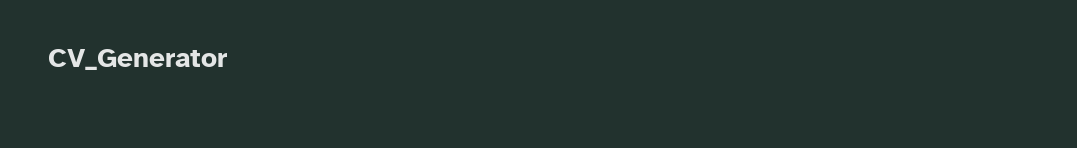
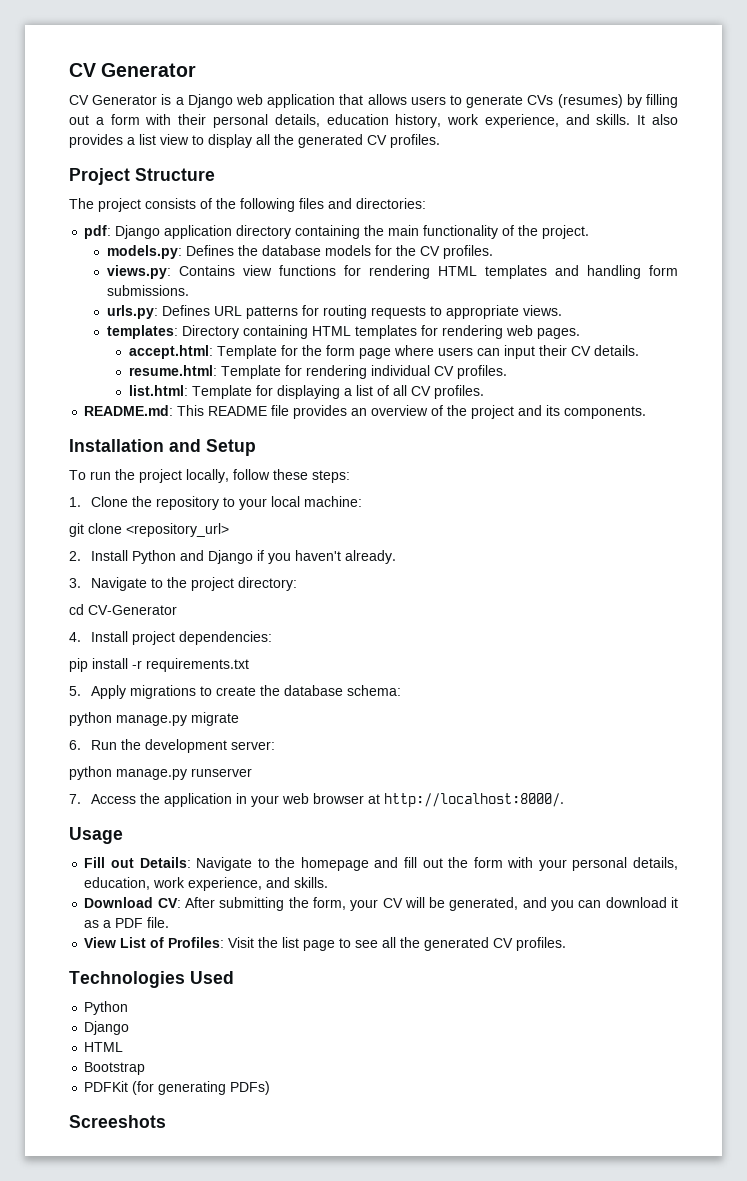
[48,49,227,70] CV_Generator -> [69,63,197,77] [69,94,678,108] [69,114,679,128] [69,134,440,148] [69,168,215,185] [69,198,426,212] [84,225,590,239] [106,245,493,259] [106,265,678,279] [106,285,189,296] [106,305,562,319] [106,325,580,339] [129,345,640,359] [129,365,508,379] [129,385,485,399] [84,405,647,419] [69,439,256,456] [69,469,350,483] [69,496,363,510] [69,523,229,537] [69,550,397,564] [69,577,298,591] [69,604,177,615] [69,631,273,645] [69,658,249,672] [69,685,402,699] [69,712,239,726] [69,739,276,753] [69,766,252,780] [69,793,565,807] [69,827,123,844] [84,857,678,871] [84,877,329,891] [84,897,678,911] [84,917,170,928] [84,937,567,951] [69,971,234,988] [84,1001,129,1015] [84,1021,130,1035] [84,1042,124,1052] [84,1062,146,1075] [84,1081,271,1095] [69,1115,166,1128] CV Generator // CV Generator is a Django web application that allows users to generate CVs (resumes) by filling out a form with their personal details, education history, work experience, and skills. It also provides a list view to display all the generated CV profiles. // Project Structure // The project consists of the following files and directories: // pdf: Django application directory containing the main functionality of the project. // models.py: Defines the database models for the CV profiles. // views.py: Contains view functions for rendering HTML templates and handling form submissions. // urls.py: Defines URL patterns for routing requests to appropriate views. // templates: Directory containing HTML templates for rendering web pages. // accept.html: Template for the form page where users can input their CV details. // resume.html: Template for rendering individual CV profiles. // list.html: Template for displaying a list of all CV profiles. // README.md: This README file provides an overview of the project and its components. // Installation and Setup // To run the project locally, follow these steps: // 1. Clone the repository to your local machine: // git clone <repository_url> // 2. Install Python and Django if you haven't already. // 3. Navigate to the project directory: // cd CV-Generator // 4. Install project dependencies: // pip install -r requirements.txt // 5. Apply migrations to create the database schema: // python manage.py migrate // 6. Run the development server: // python manage.py runserver // 7. Access the application in your web browser at http://localhost:8000/. // Usage // Fill out Details: Navigate to the homepage and fill out the form with your personal details, education, work experience, and skills. // Download CV: After submitting the form, your CV will be generated, and you can download it as a PDF file. // View List of Profiles: Visit the list page to see all the generated CV profiles. // Technologies Used // Python // Django // HTML // Bootstrap // PDFKit (for generating PDFs) // Screeshots

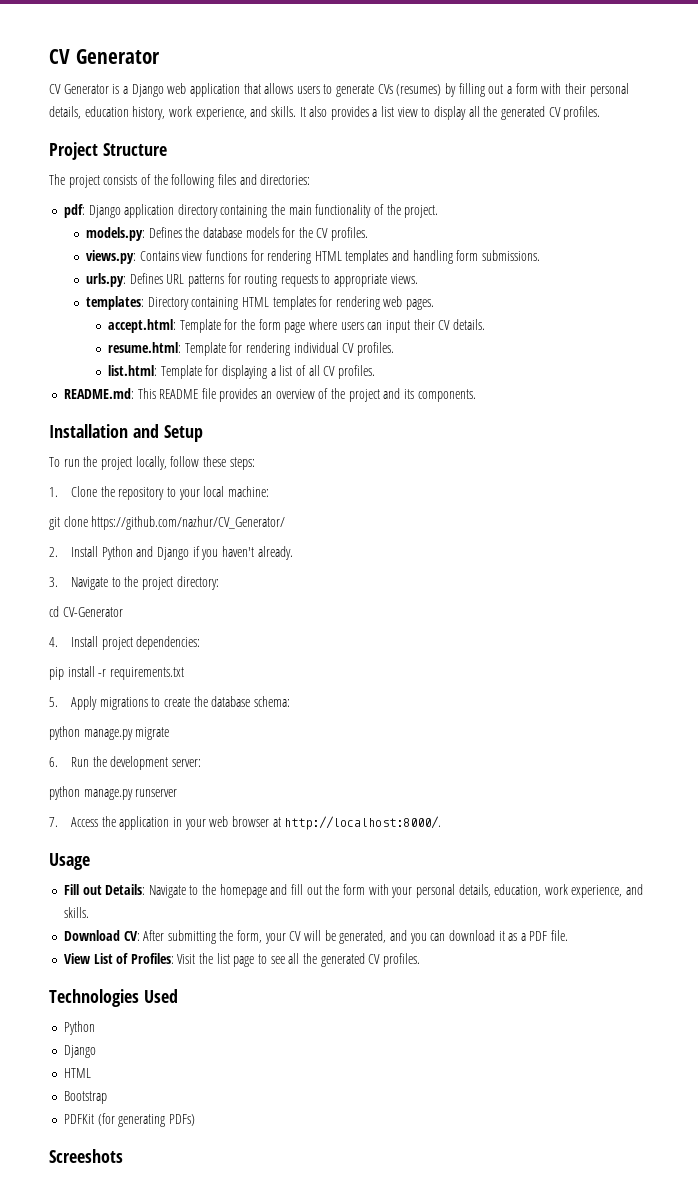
[126,523,229,537] <repository_url> -> [91,516,286,530] https://github.com/nazhur/CV_Generator/

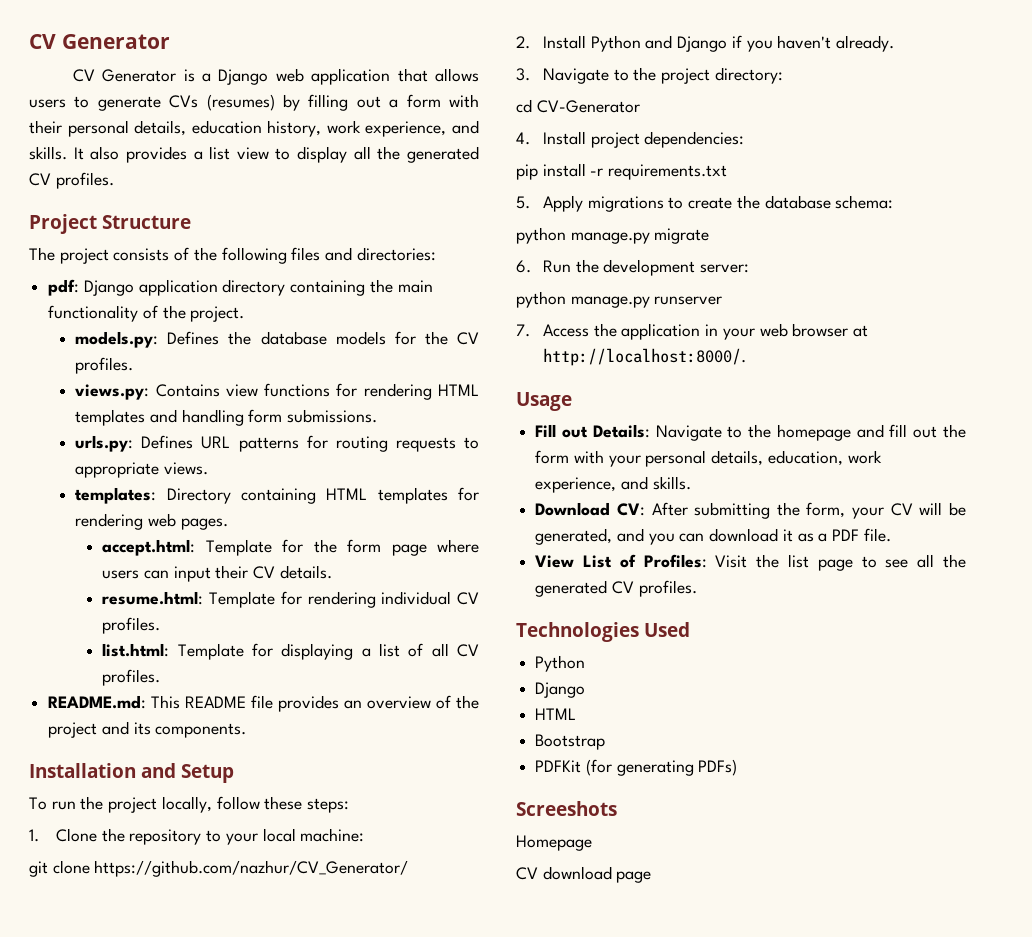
(123, 1156) none -> [516,835,592,851] [516,866,652,883] // Homepage // CV download page

